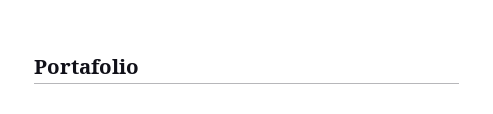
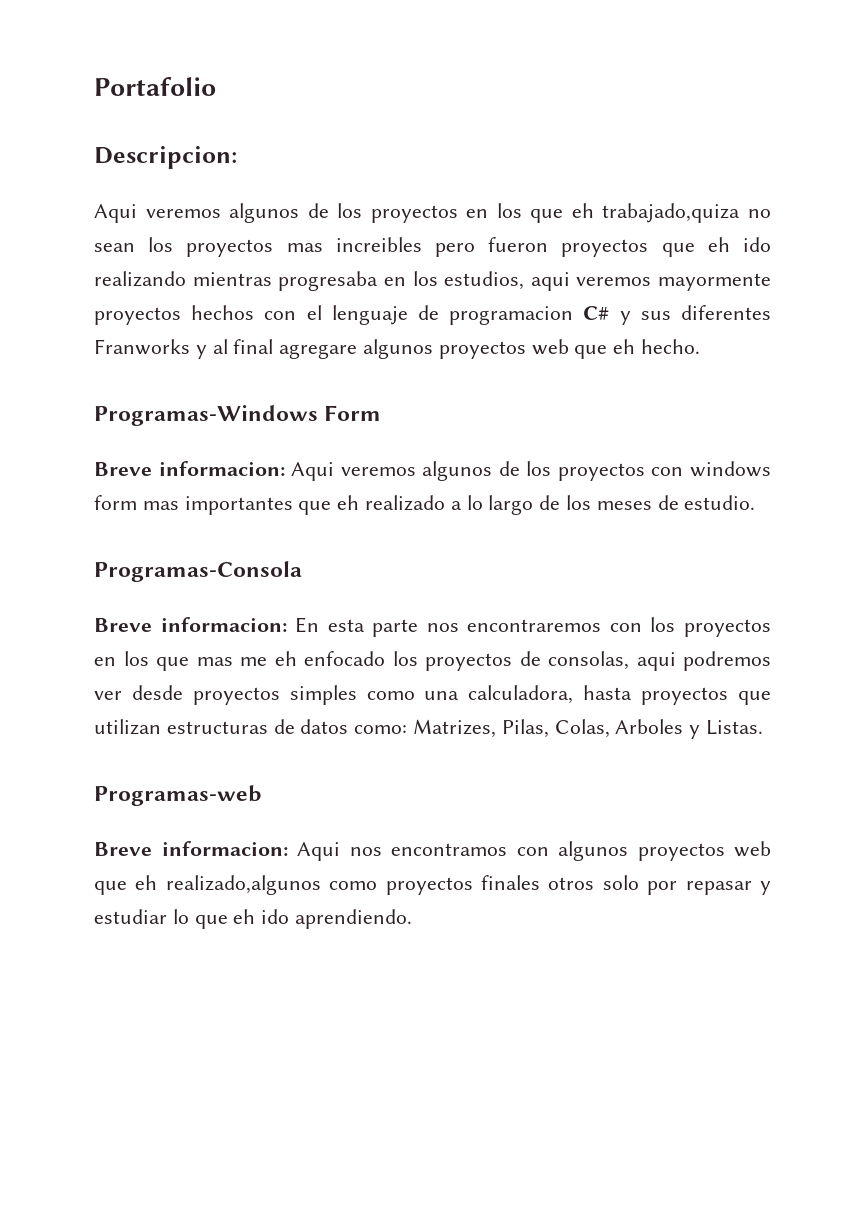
(139, 66) none -> [94,146,237,169] [94,203,771,223] [94,237,771,257] [94,271,771,291] [94,305,771,325] [94,339,701,359] [94,405,382,426] [94,461,771,481] [94,495,756,515] [94,561,302,582] [94,617,771,637] [94,651,771,671] [94,685,772,705] [94,719,764,739] [94,785,261,806] [94,841,771,861] [94,875,771,895] [94,909,413,929] // Descripcion: // Aqui veremos algunos de los proyectos en los que eh trabajado,quiza no sean los proyectos mas increibles pero fueron proyectos que eh ido realizando mientras progresaba en los estudios, aqui veremos mayormente proyectos hechos con el lenguaje de programacion C# y sus diferentes Franworks y al final agregare algunos proyectos web que eh hecho. // Programas-Windows Form // Breve informacion: Aqui veremos algunos de los proyectos con windows form mas importantes que eh realizado a lo largo de los meses de estudio. // Programas-Consola // Breve informacion: En esta parte nos encontraremos con los proyectos en los que mas me eh enfocado los proyectos de consolas, aqui podremos ver desde proyectos simples como una calculadora, hasta proyectos que utilizan estructuras de datos como: Matrizes, Pilas, Colas, Arboles y Listas. // Programas-web // Breve informacion: Aqui nos encontramos con algunos proyectos web que eh realizado,algunos como proyectos finales otros solo por repasar y estudiar lo que eh ido aprendiendo.

